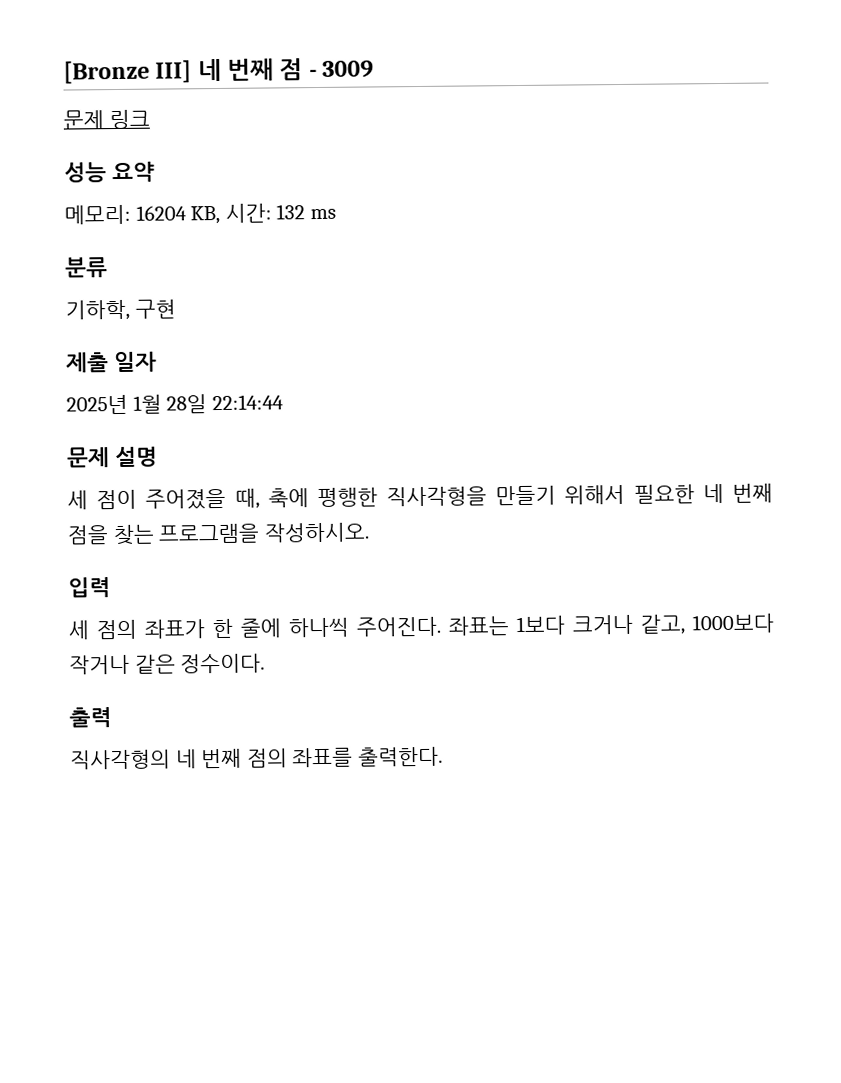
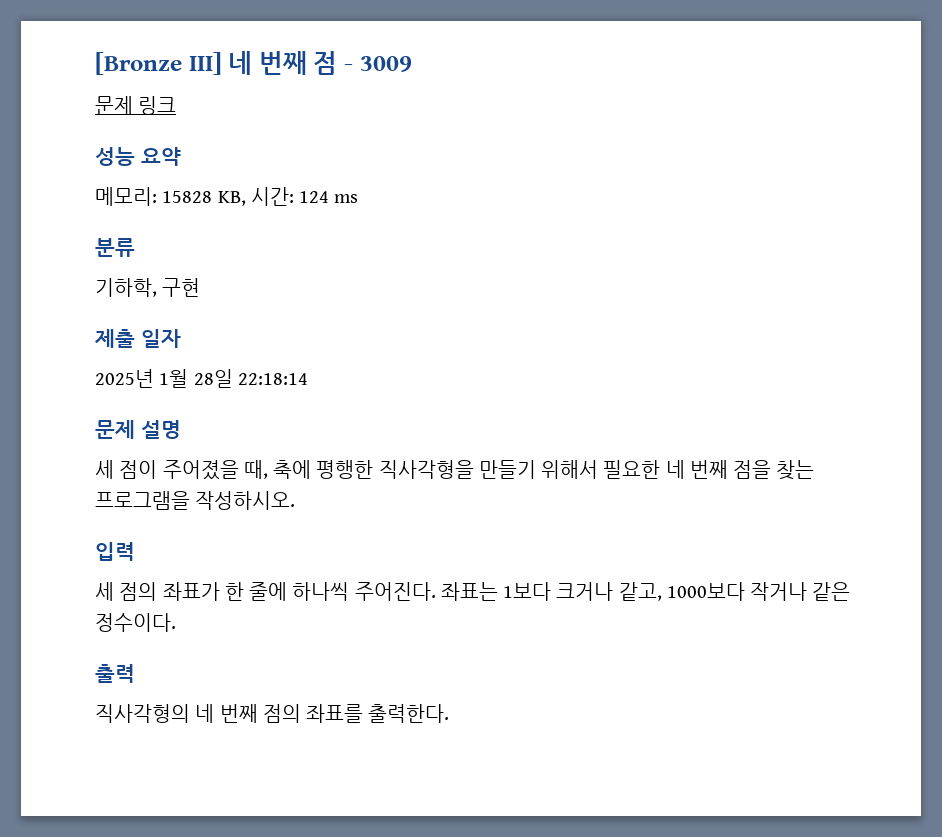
[135,205,187,221] 16204 -> [162,191,213,203] 15828
[276,204,306,220] 132 -> [299,191,330,203] 124
[211,394,284,411] 22:14:44 -> [237,373,308,385] 22:18:14

